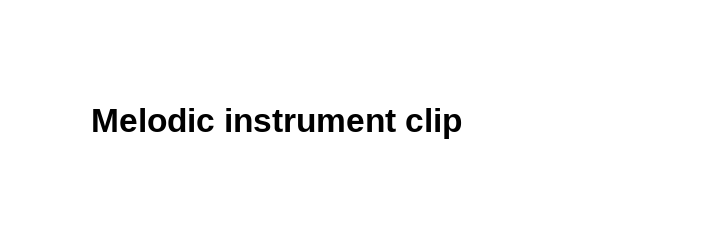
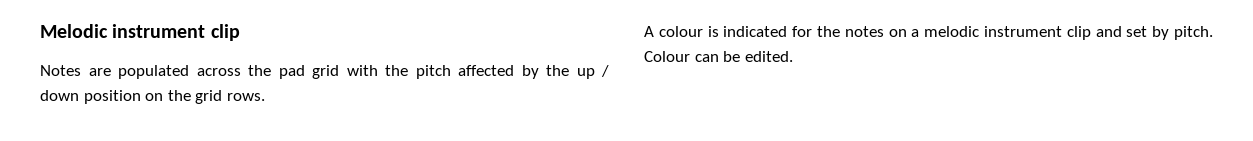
(463, 123) none -> [40,65,609,79] [40,90,265,104] [644,26,1213,40] [644,51,793,62] // Notes are populated across the pad grid with the pitch affected by the up / down position on the grid rows. // A colour is indicated for the notes on a melodic instrument clip and set by pitch. Colour can be edited.

